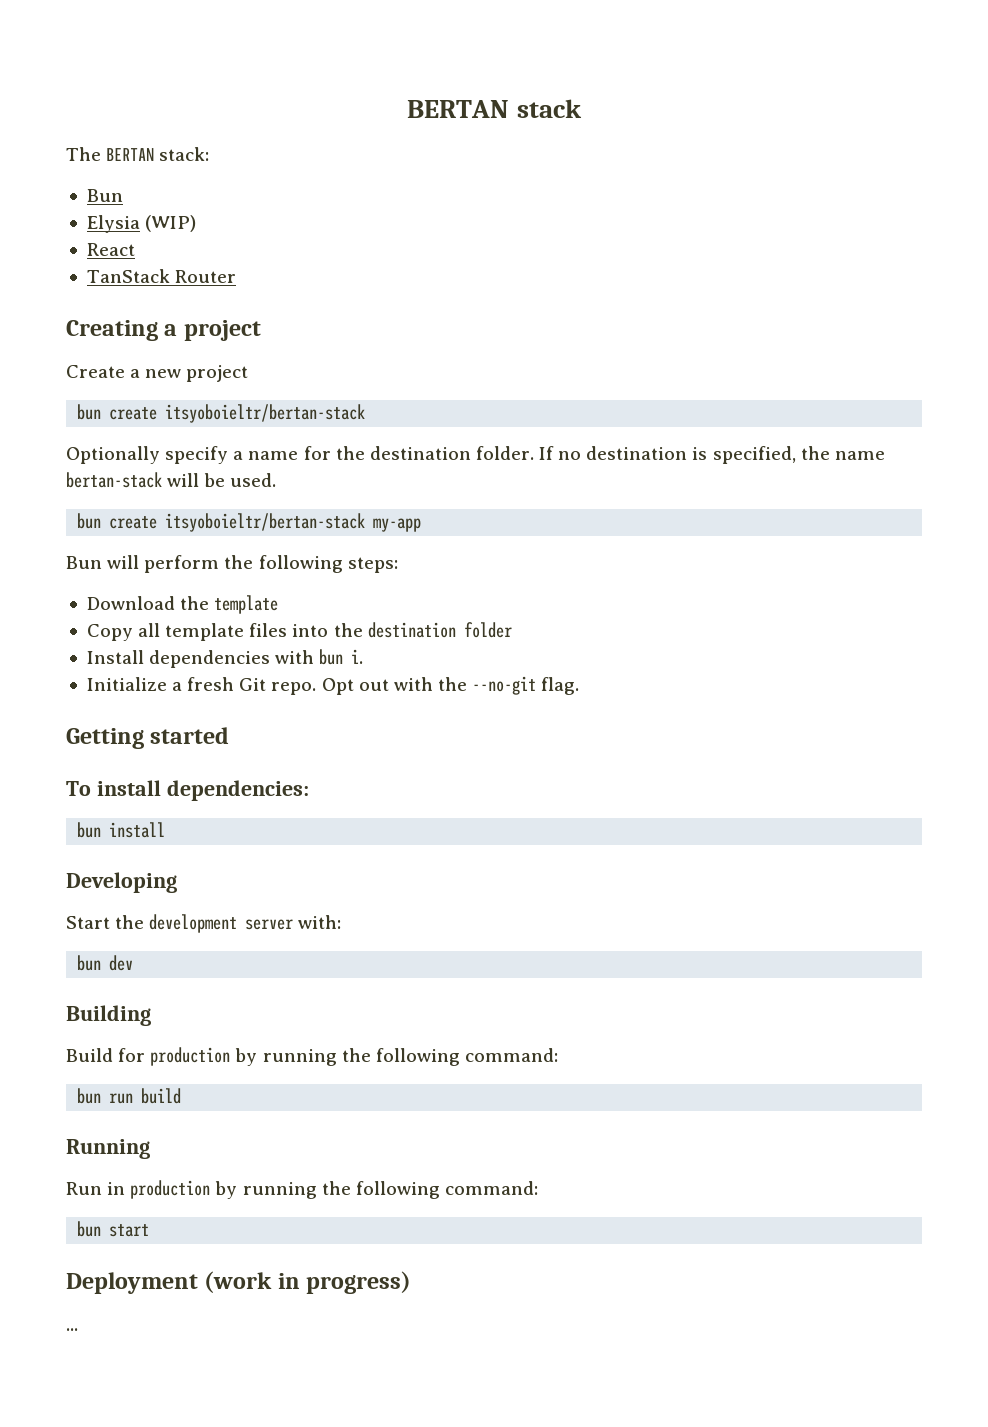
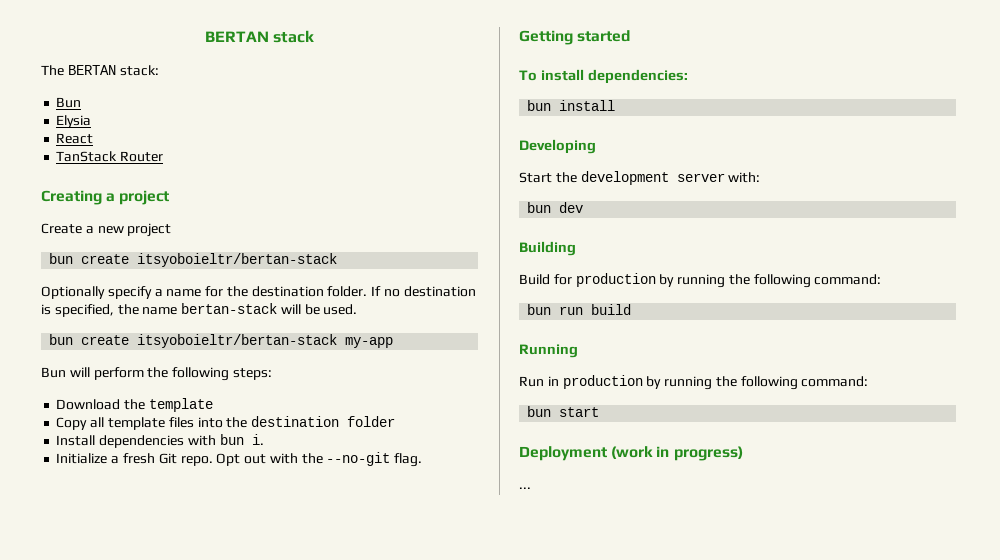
[145,215,197,232] (WIP) -> (92, 121) none

